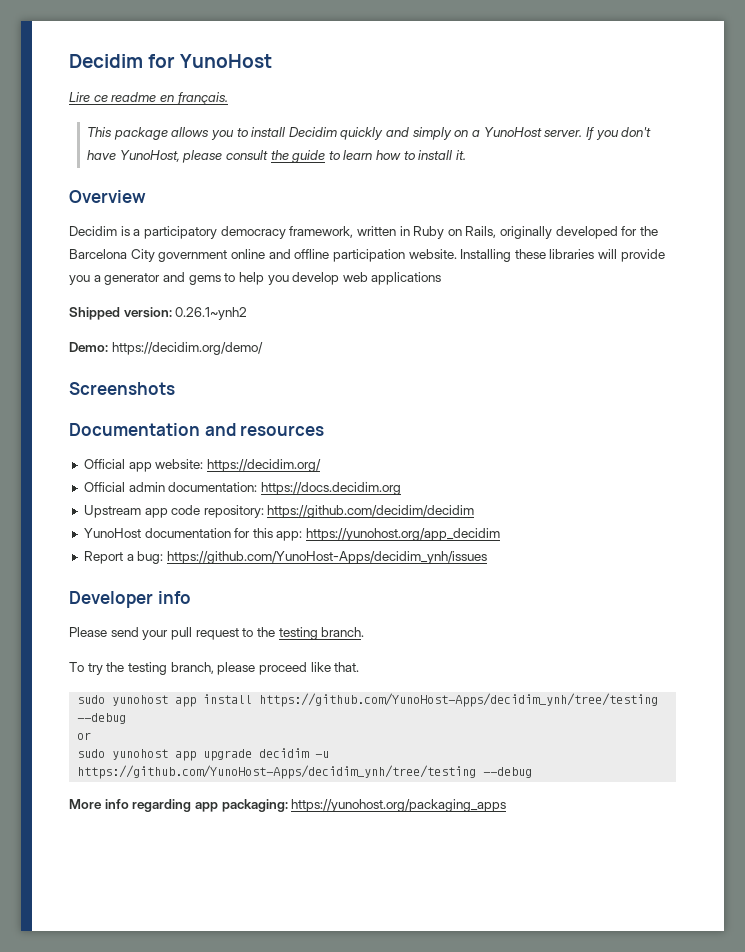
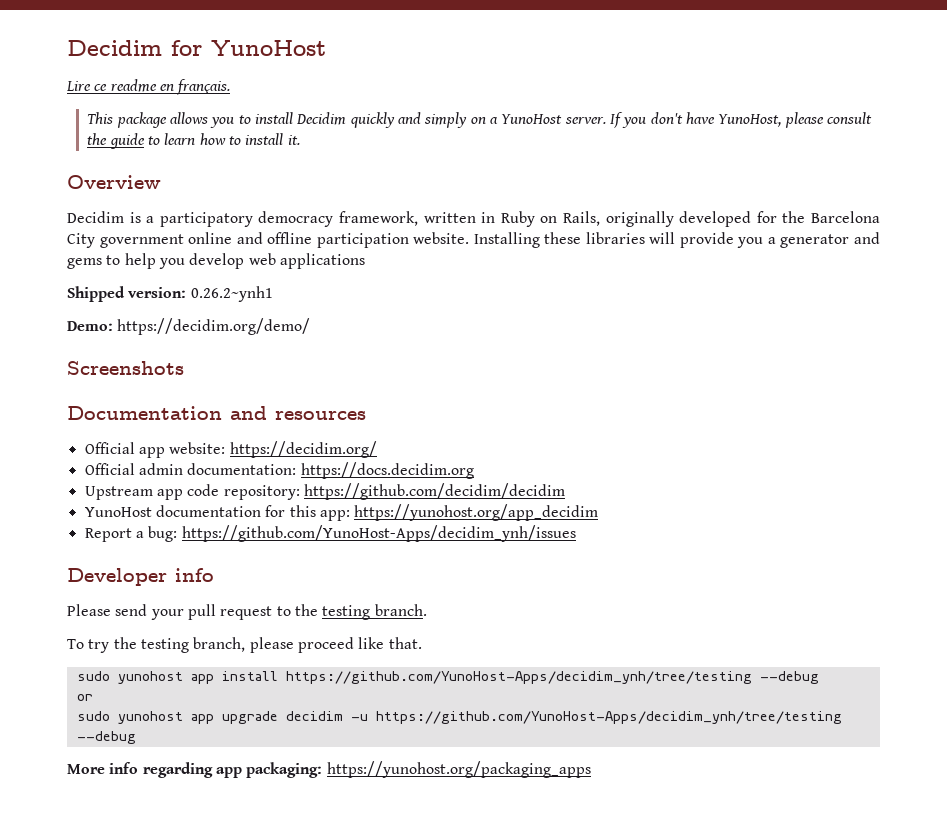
[175,307,248,320] 0.26.1~ynh2 -> [190,286,273,302] 0.26.2~ynh1

